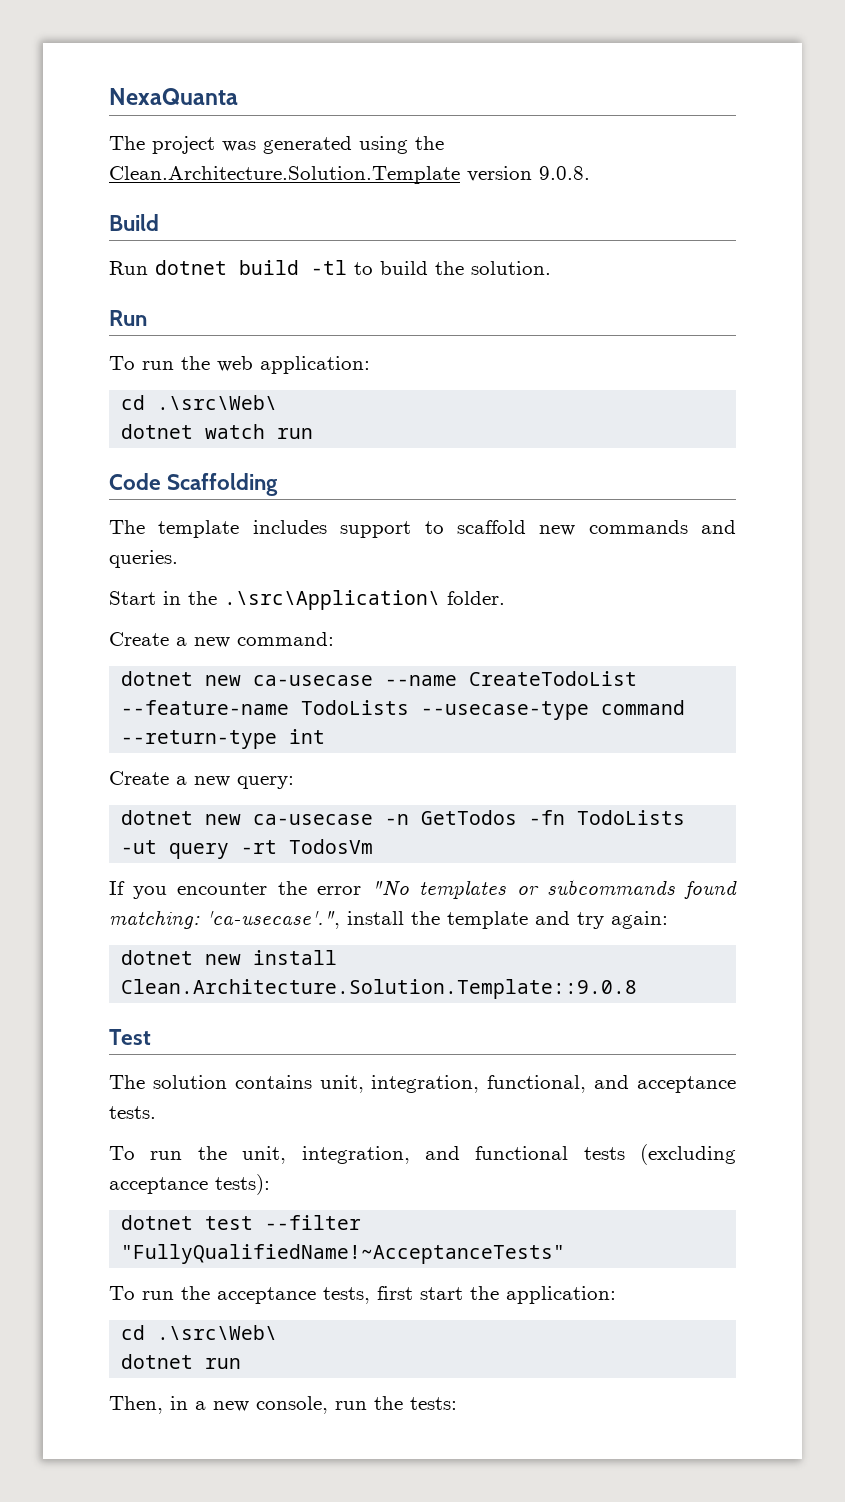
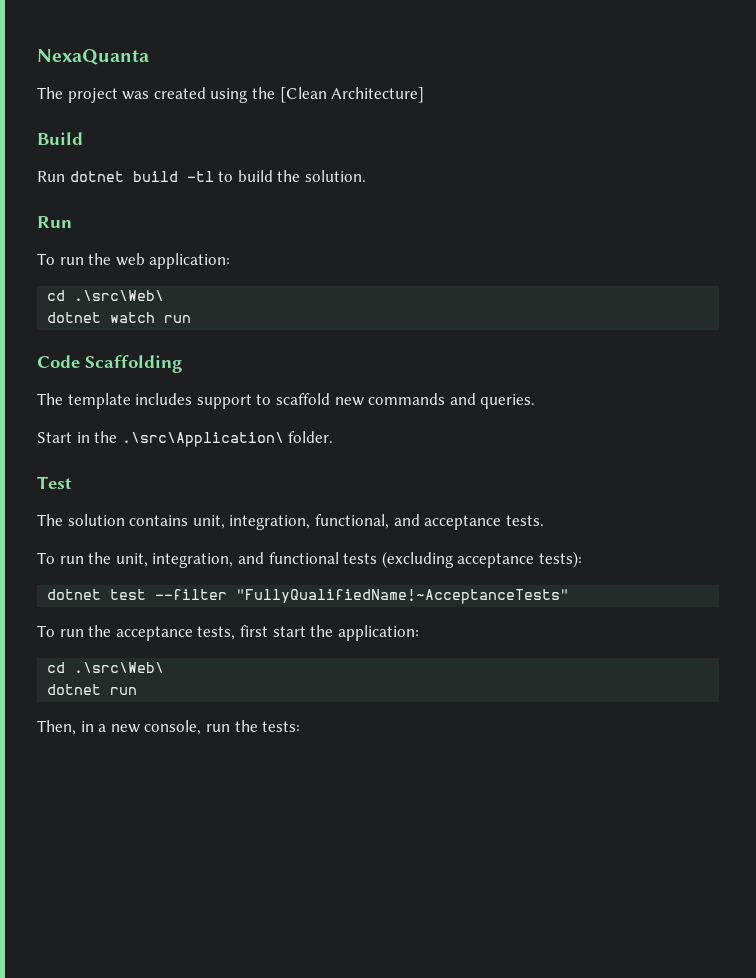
[263,136,352,154] generated -> [153,87,206,99] created
[109,166,590,184] Clean.Architecture.Solution.Template version 9.0.8. -> [279,87,425,103] [Clean Architecture]
[109,632,334,648] [121,671,638,686] [121,700,686,720] [121,729,326,749] [109,771,294,789] [121,810,686,825] [121,839,374,859] [109,879,737,899] [109,910,668,929] [121,950,338,965] [121,979,638,999] // Create a new command: // dotnet new ca-usecase --name CreateTodoList --feature-name TodoLists --usecase-type command --return-type int // Create a new query: // dotnet new ca-usecase -n GetTodos -fn TodoLists -ut query -rt TodosVm // If you encounter the error "No templates or subcommands found matching: 'ca-usecase'.", install the template and try again: // dotnet new install Clean.Architecture.Solution.Template::9.0.8 -> (334, 437) none

